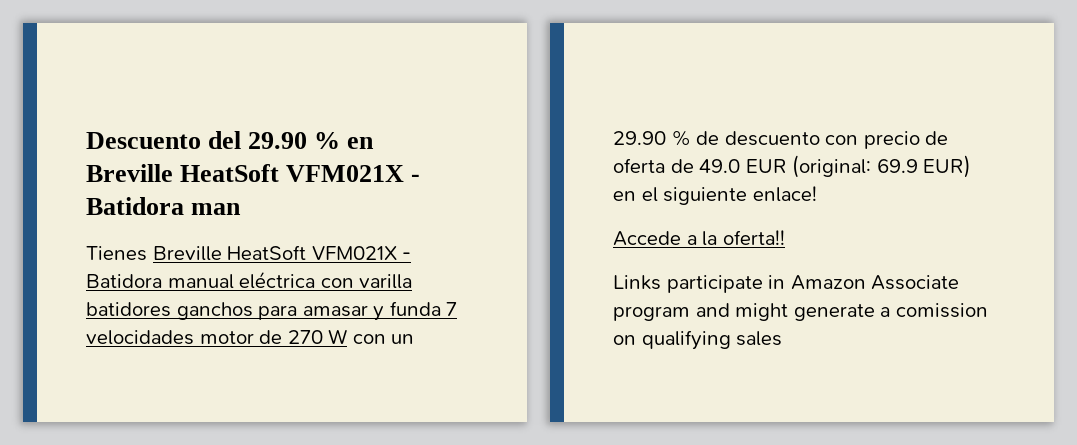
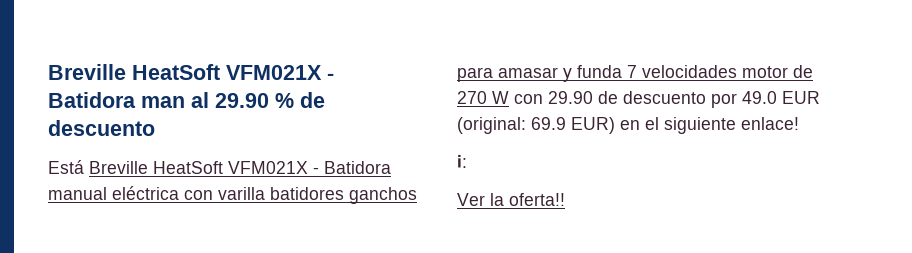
[86,131,375,149] Descuento del 29.90 % en -> (48, 72) none
[86,246,147,261] // Tienes -> [191,92,325,108] [48,120,155,136] [48,160,84,174] al 29.90 % de descuento // Está
[391,334,415,344] [613,130,949,149] [613,158,694,173] un 29.90 % de descuento con precio de oferta de -> [548,91,737,108] 29.90 de descuento por
[613,231,697,246] Accede a -> [457,154,467,168] [457,193,485,206] ℹ: // Ver
[613,275,960,293] [613,303,988,321] [613,330,783,350] // Links participate in Amazon Associate program and might generate a comission on qualifying sales -> (565, 199) none

